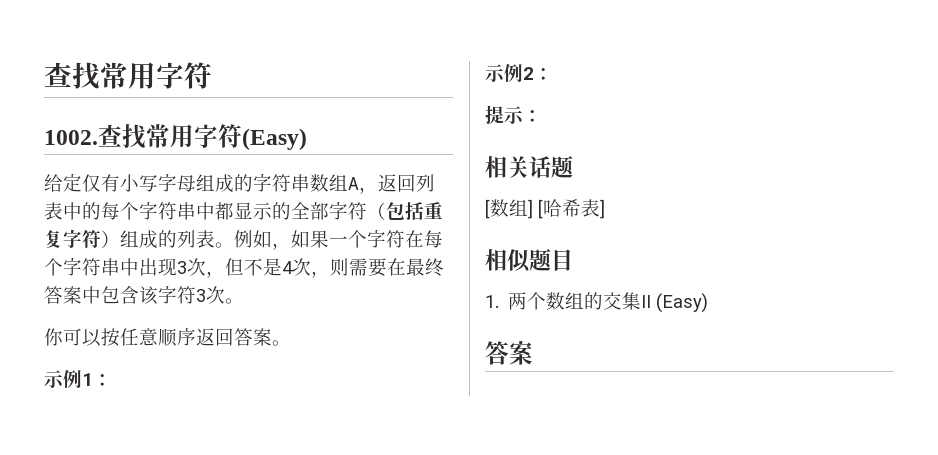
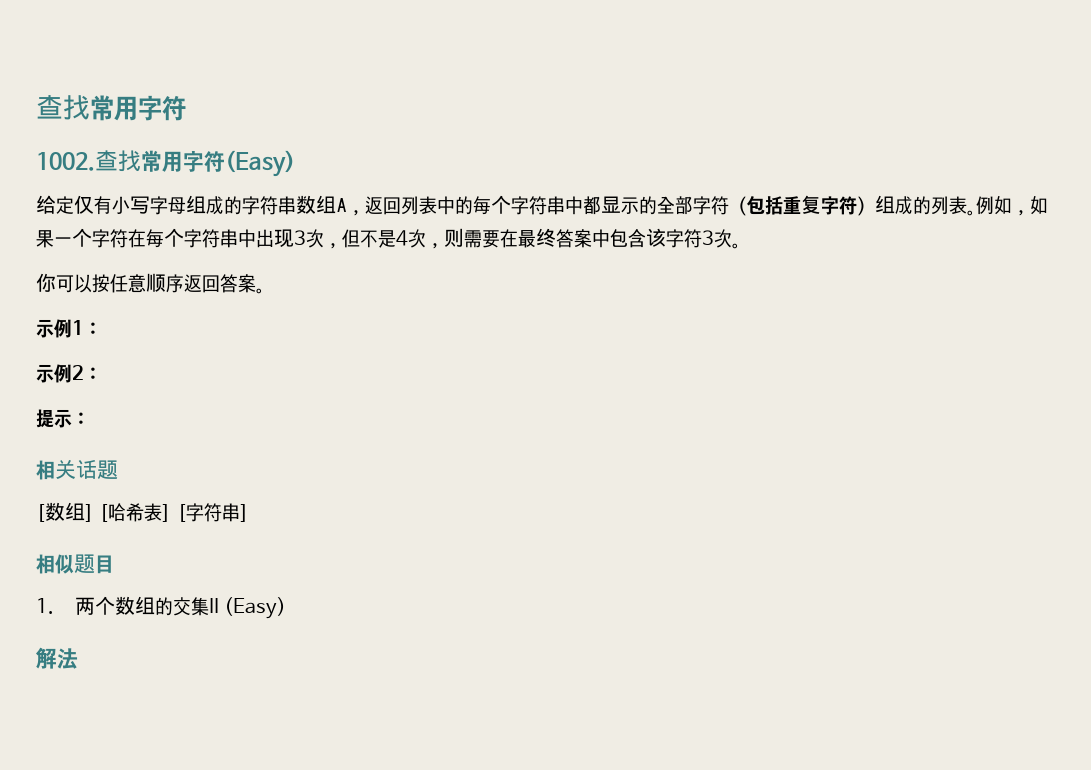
(605, 209) none -> [176,503,249,522] [字符串]
[485,341,533,365] 答案 -> [36,647,78,669] 解法

